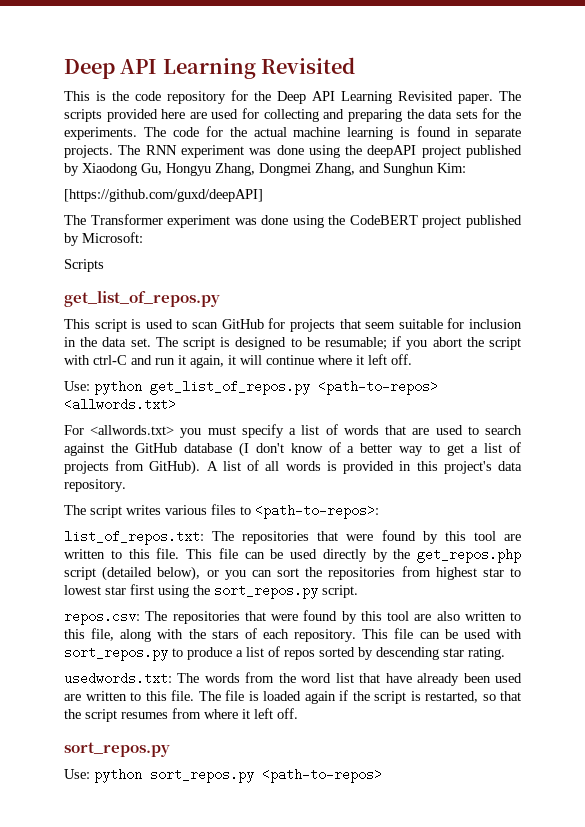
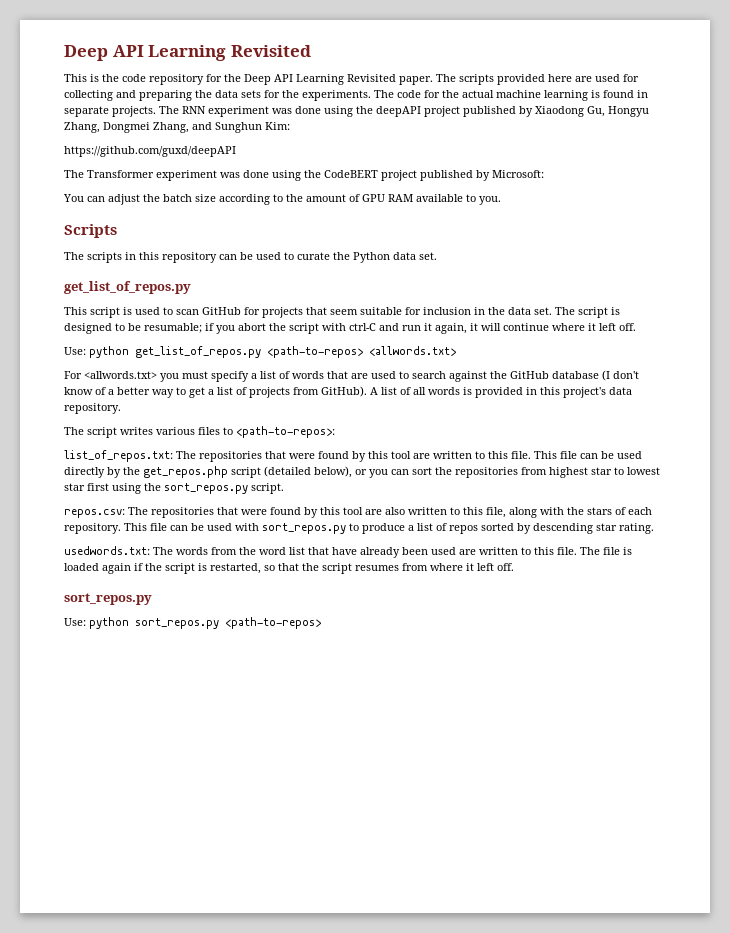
[64,189,263,202] [https://github.com/guxd/deepAPI] -> [64,146,236,157] https://github.com/guxd/deepAPI
[64,259,104,272] Scripts -> [63,194,501,205] [64,224,117,238] [64,252,437,263] You can adjust the batch size according to the amount of GPU RAM available to you. // Scripts // The scripts in this repository can be used to curate the Python data set.

